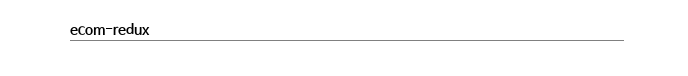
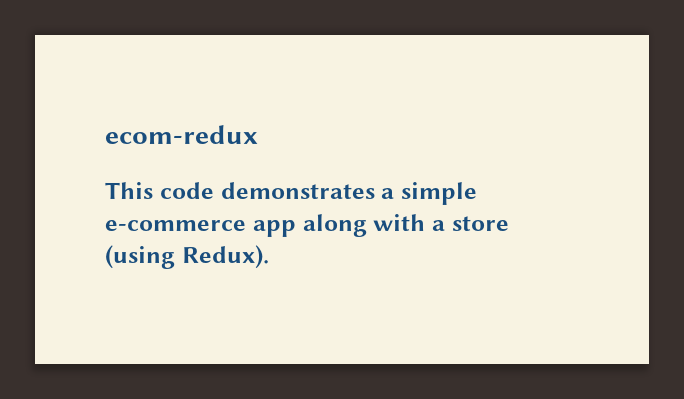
(150, 29) none -> [105,182,477,205] [105,214,509,237] [105,245,269,269] // This code demonstrates a simple e-commerce app along with a store (using Redux).

